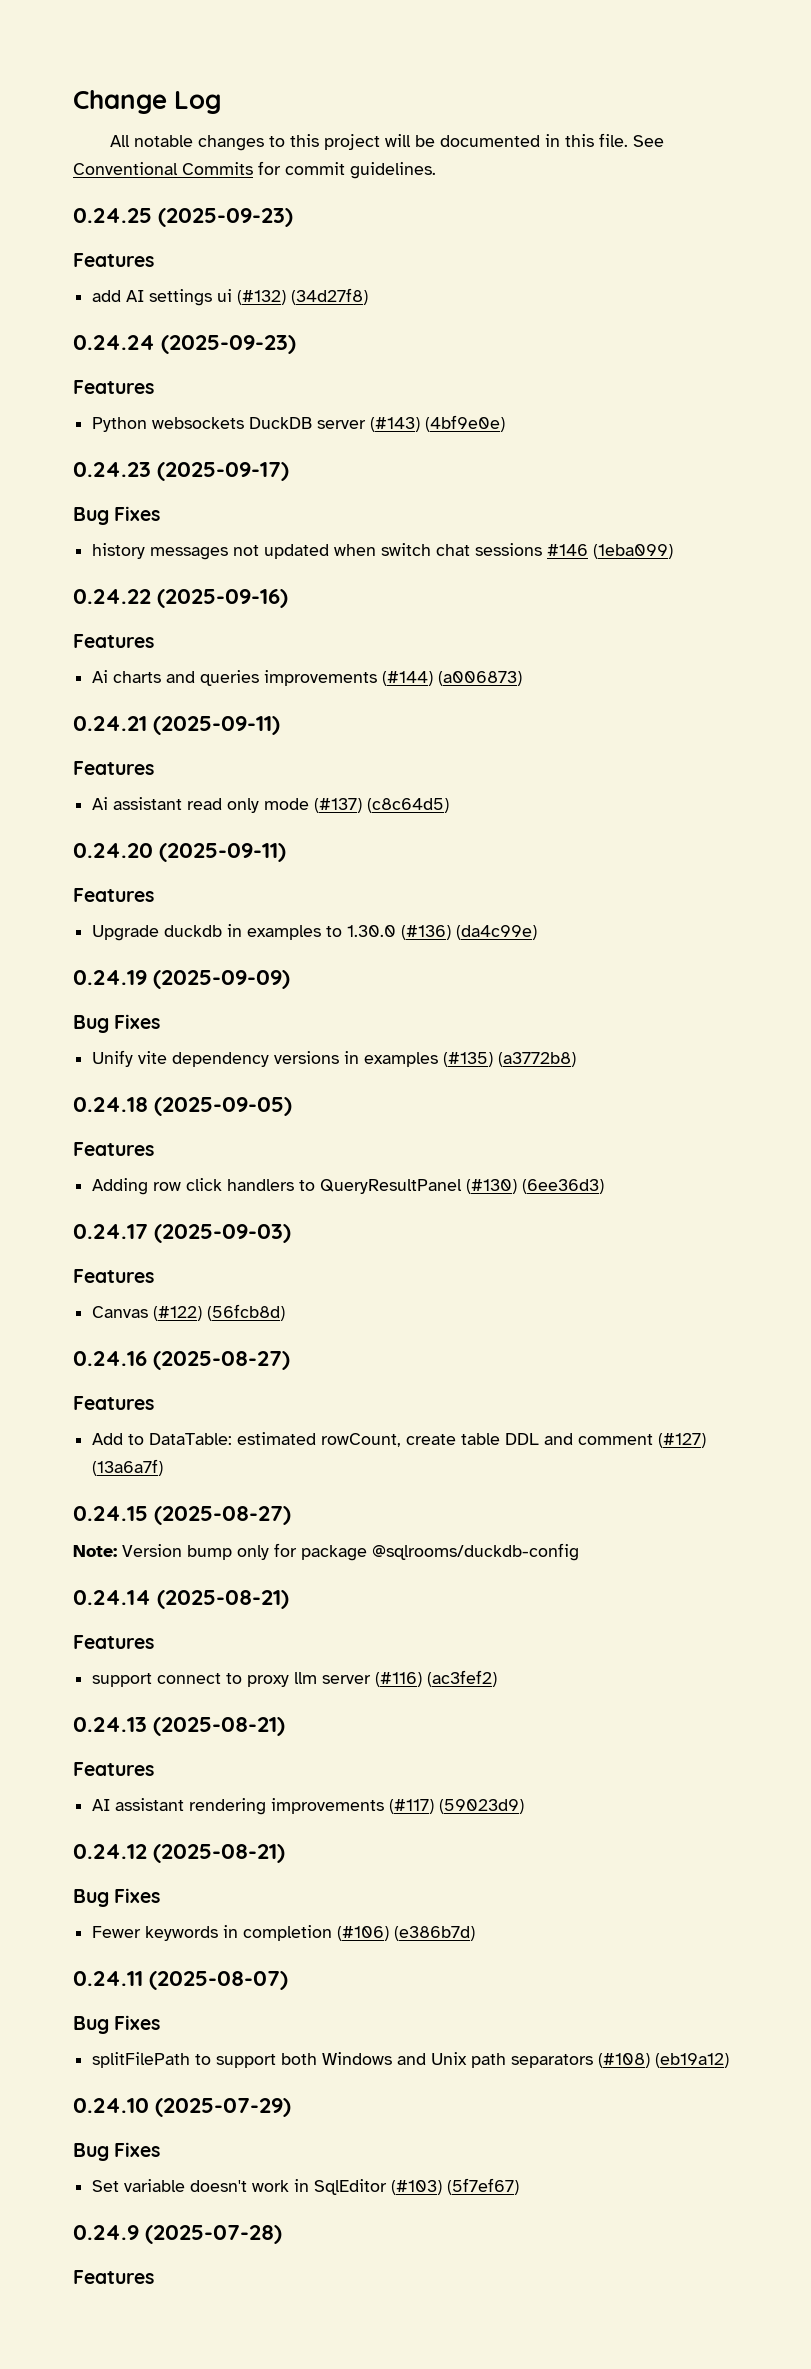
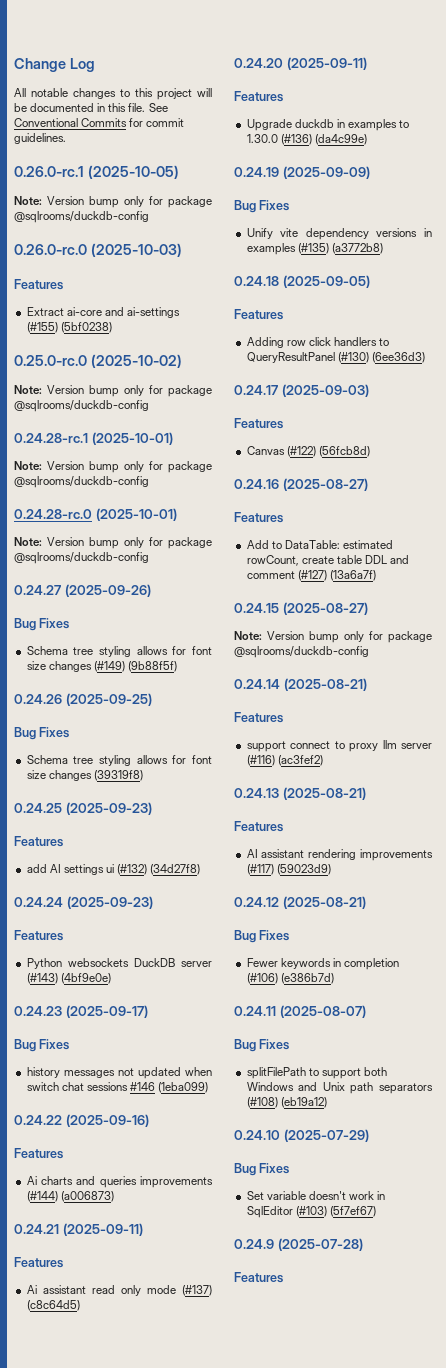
(436, 170) none -> [14,165,179,179] [14,196,212,208] [14,211,149,223] [14,243,182,257] [14,279,63,290] [26,307,180,318] [26,322,112,333] [14,354,182,368] [14,385,212,397] [14,400,149,412] [14,432,173,445] [14,461,212,473] [14,476,149,488] [14,508,177,521] [14,537,212,549] [14,552,149,564] [14,584,151,597] [14,618,70,631] [26,646,212,657] [26,661,177,672] [14,693,152,706] [14,727,70,740] [26,755,212,766] [26,770,143,781] // 0.26.0-rc.1 (2025-10-05) // Note: Version bump only for package @sqlrooms/duckdb-config // 0.26.0-rc.0 (2025-10-03) // Features // Extract ai-core and ai-settings (#155) (5bf0238) // 0.25.0-rc.0 (2025-10-02) // Note: Version bump only for package @sqlrooms/duckdb-config // 0.24.28-rc.1 (2025-10-01) // Note: Version bump only for package @sqlrooms/duckdb-config // 0.24.28-rc.0 (2025-10-01) // Note: Version bump only for package @sqlrooms/duckdb-config // 0.24.27 (2025-09-26) // Bug Fixes // Schema tree styling allows for font size changes (#149) (9b88f5f) // 0.24.26 (2025-09-25) // Bug Fixes // Schema tree styling allows for font size changes (39319f8)

